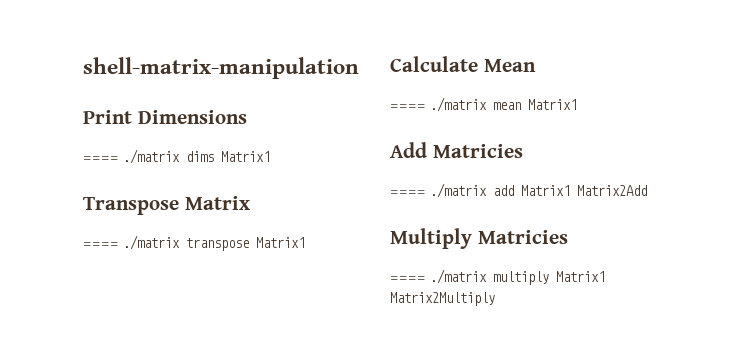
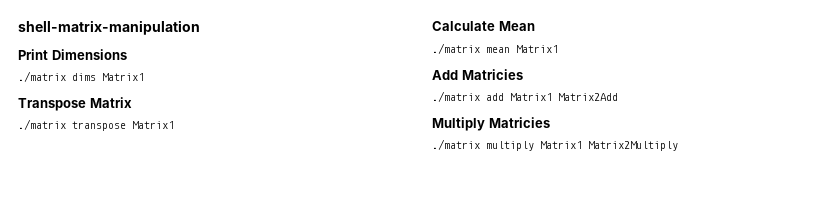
[83,156,119,162] ==== -> (127, 54) none
[83,242,119,248] ==== -> (132, 102) none
[390,104,426,110] ==== -> (535, 26) none
[390,190,426,196] ==== -> (523, 74) none
[390,276,426,282] ==== -> (550, 122) none

